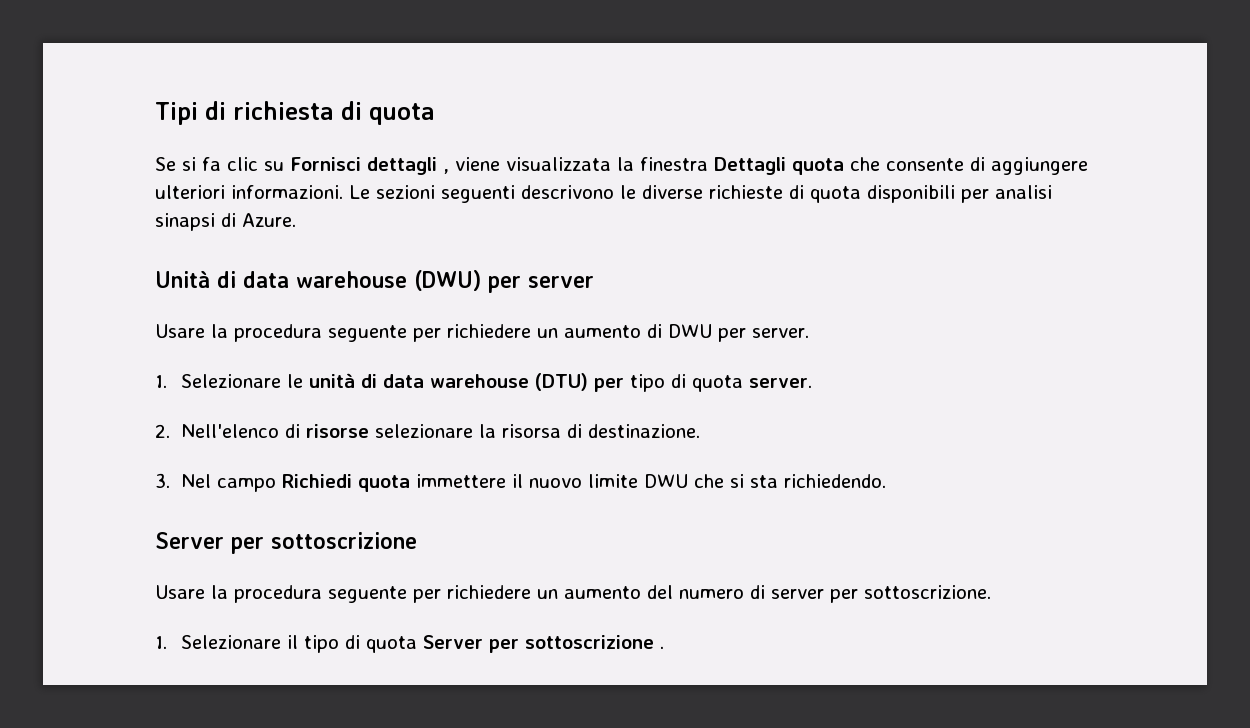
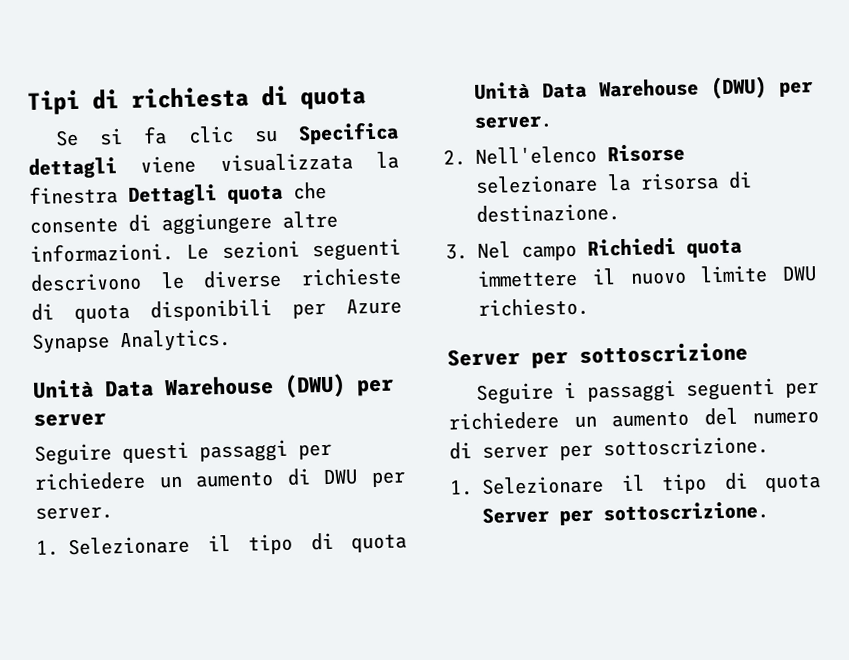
[290,157,449,175] Fornisci dettagli , -> [298,121,400,145] [28,157,117,180] Specifica dettagli
[155,185,225,199] ulteriori -> [282,210,338,229] altre
[995,185,1052,199] [155,213,296,231] [155,270,407,288] analisi sinapsi di Azure. // Unità di data warehouse -> [346,298,402,315] [31,328,231,354] [32,375,274,399] Azure Synapse Analytics. // Unità Data Warehouse
[155,324,407,342] Usare la procedura seguente -> [34,439,288,466] Seguire questi passaggi
[287,373,744,392] le unità di data warehouse (DTU) per tipo di quota -> [207,532,407,555] [474,76,814,100] il tipo di quota Unità Data Warehouse (DWU) per
[285,424,370,438] di risorse -> [607,143,685,163] Risorse
[694,474,887,488] che si sta richiedendo. -> [478,297,589,317] richiesto.
[155,585,407,603] Usare la procedura seguente -> [476,377,775,405] Seguire i passaggi seguenti
[525,635,665,649] sottoscrizione . -> [603,501,769,522] sottoscrizione.

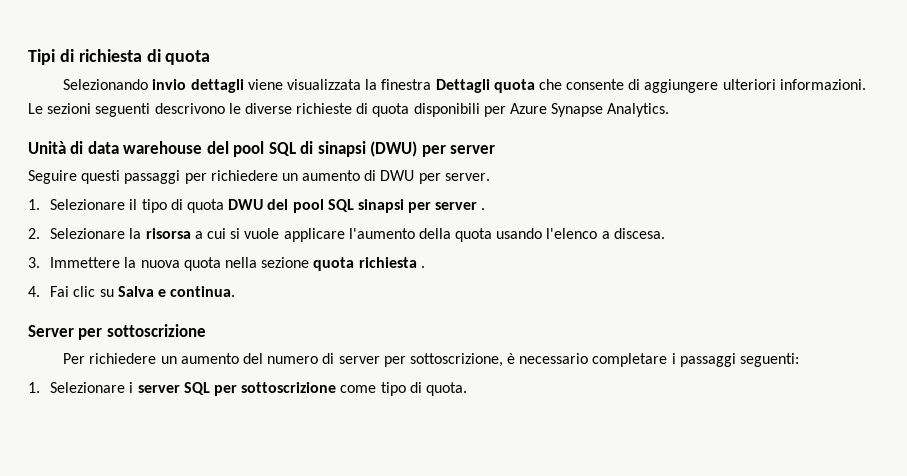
[55,121,400,147] Se si fa clic su Specifica -> [63,79,187,90] Selezionando invio
[282,210,338,229] altre -> [722,79,776,90] ulteriori
[104,375,274,398] Data Warehouse -> [70,141,366,157] di data warehouse del pool SQL di sinapsi
[474,76,814,100] [474,115,552,129] [443,143,685,166] [475,171,752,194] [476,203,620,223] [445,237,742,262] [477,265,817,288] [478,297,589,317] [447,341,748,369] [476,377,819,405] Unità Data Warehouse (DWU) per server. // 2. Nell'elenco Risorse selezionare la risorsa di destinazione. // 3. Nel campo Richiedi quota immettere il nuovo limite DWU richiesto. // Server per sottoscrizione // Seguire i passaggi seguenti per -> [228,199,486,213] [28,228,665,242] [28,257,425,271] [28,286,236,297] [28,324,206,340] [63,353,86,364] DWU del pool SQL sinapsi per server . // 2. Selezionare la risorsa a cui si vuole applicare l'aumento della quota usando l'elenco a discesa. // 3. Immettere la nuova quota nella sezione quota richiesta . // 4. Fai clic su Salva e continua. // Server per sottoscrizione // Per
[603,436,769,457] [450,472,821,496] [482,501,769,526] sottoscrizione. // 1. Selezionare il tipo di quota Server per sottoscrizione. -> [409,353,799,367] [28,382,467,396] sottoscrizione, è necessario completare i passaggi seguenti: // 1. Selezionare i server SQL per sottoscrizione come tipo di quota.

